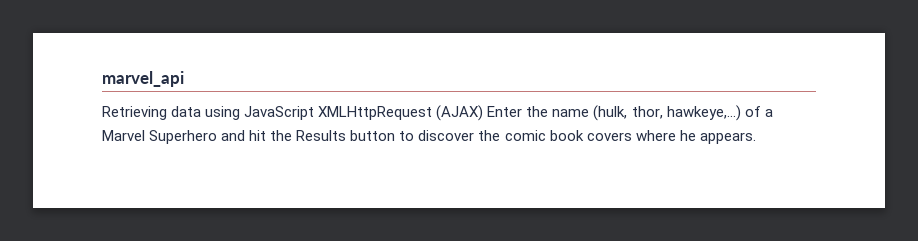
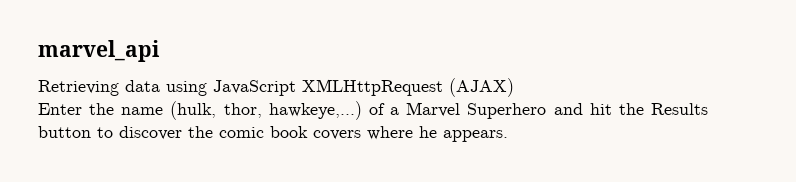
(484, 113) none -> (514, 87) //

